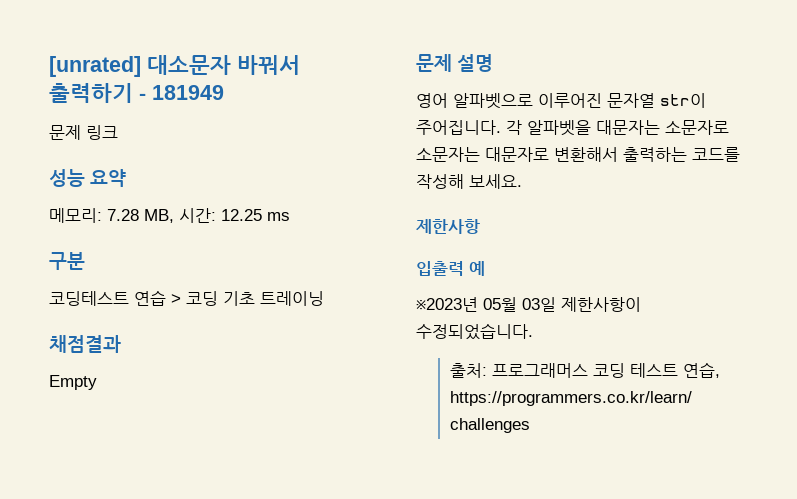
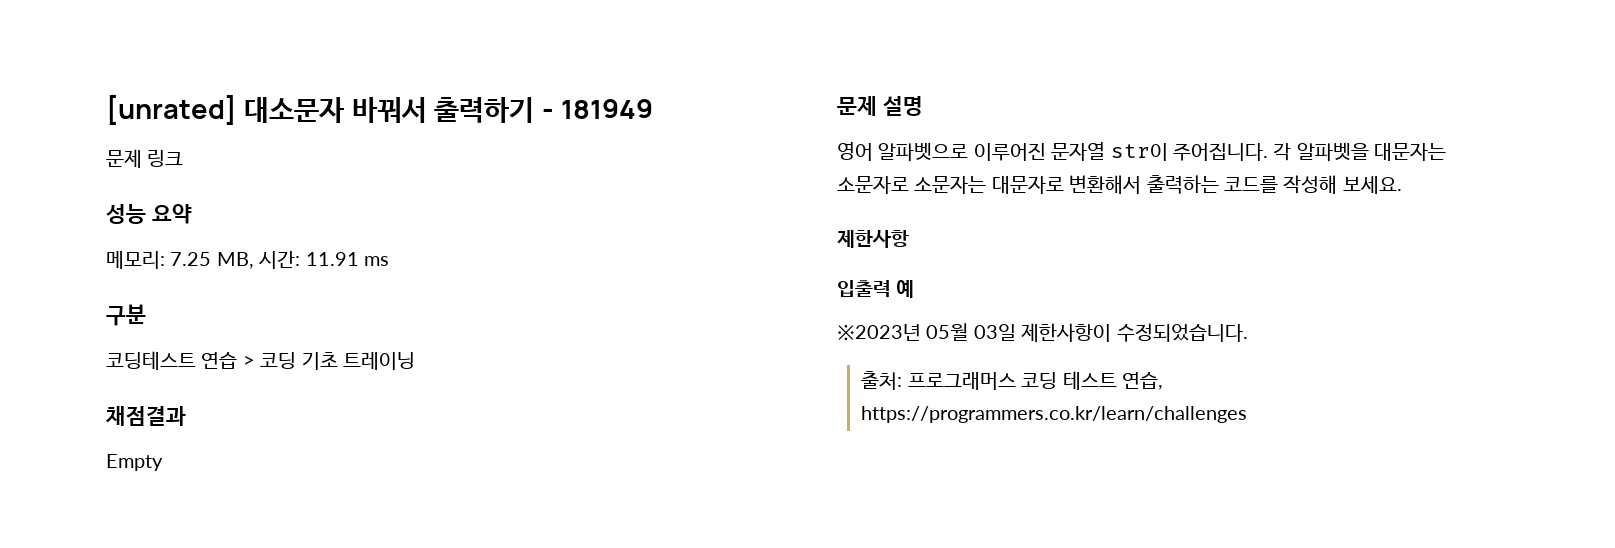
[107,209,139,221] 7.28 -> [170,252,212,266] 7.25
[221,209,262,221] 12.25 -> [305,252,359,266] 11.91

